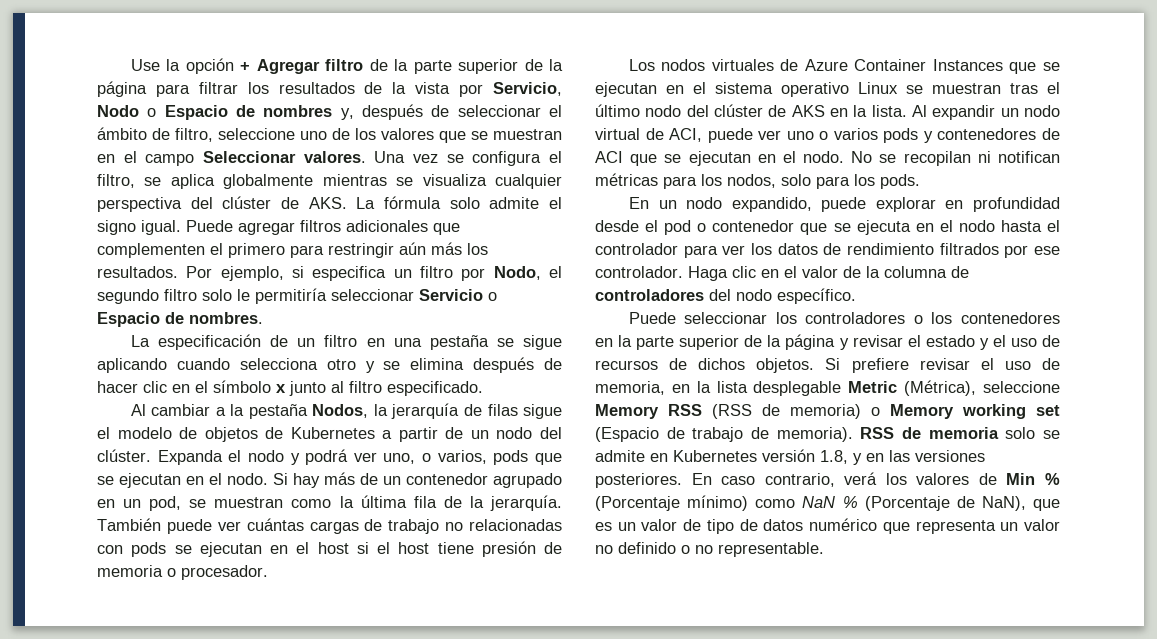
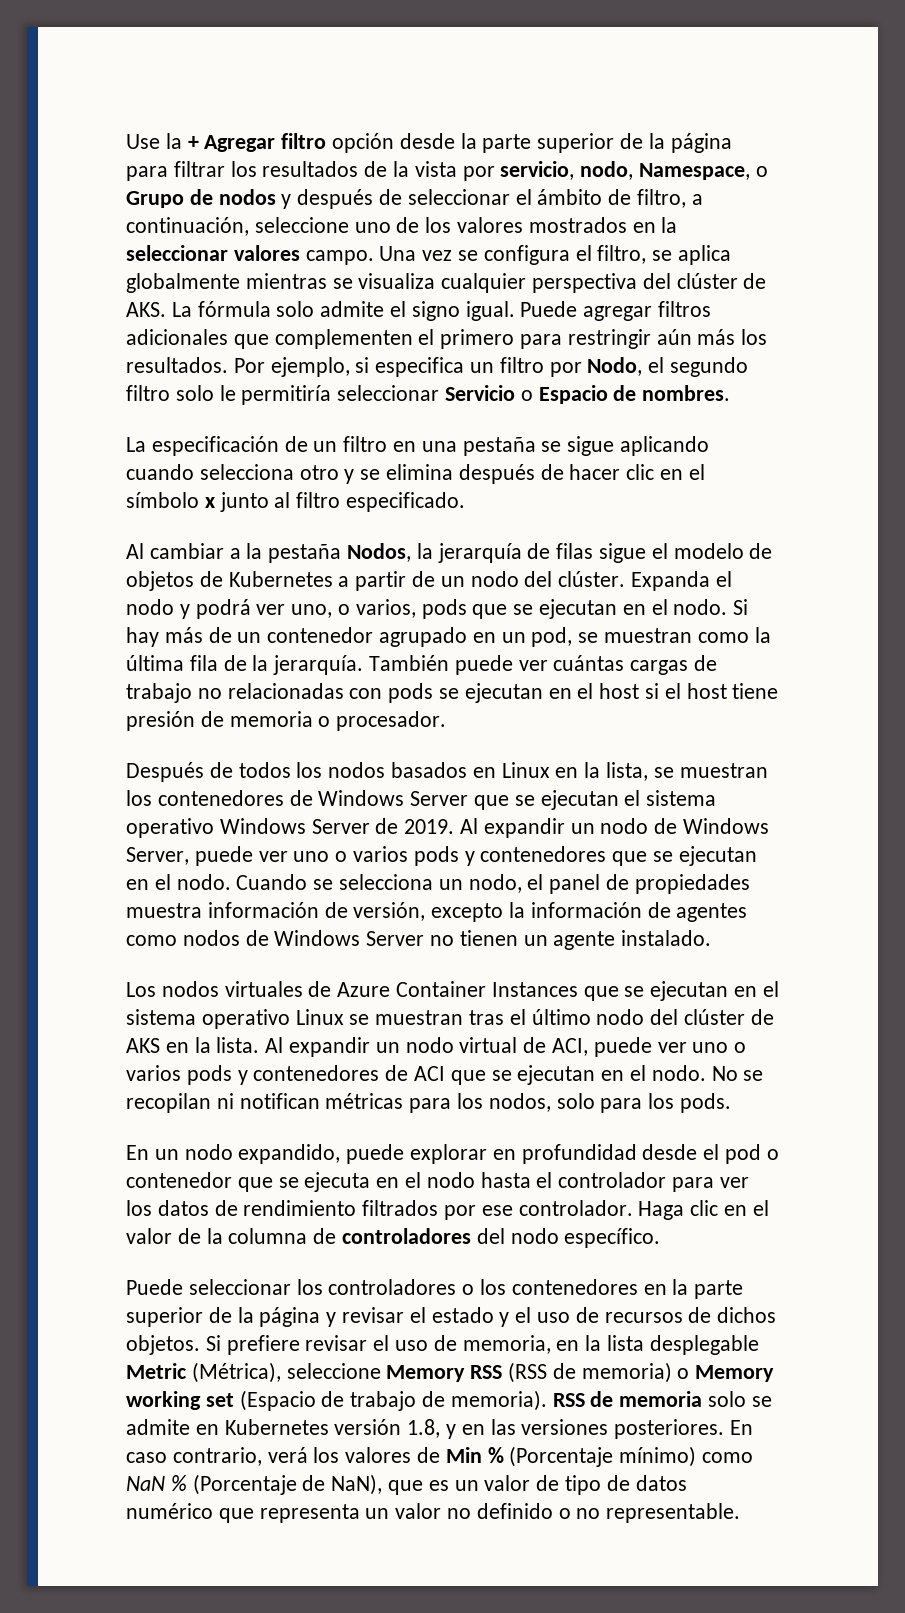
[185,58,234,74] opción -> (182, 141) none
[369,59,388,71] de -> [332,133,455,153] opción desde
[493,82,563,96] [97,105,354,120] Servicio, Nodo o Espacio de nombres y, -> [500,161,768,180] [126,189,292,209] servicio, nodo, Namespace, o Grupo de nodos y
(213, 135) none -> [691,194,703,205] [126,217,249,236] a continuación,
[439,129,562,143] [97,151,366,166] que se muestran en el campo Seleccionar valores. -> [528,217,678,233] [126,245,374,265] mostrados en la seleccionar valores campo.
(268, 572) none -> [126,762,768,782] [126,790,717,810] [126,818,770,838] [126,846,757,866] [126,874,750,894] [126,902,748,922] [126,930,712,950] // Después de todos los nodos basados en Linux en la lista, se muestran los contenedores de Windows Server que se ejecutan el sistema operativo Windows Server de 2019. Al expandir un nodo de Windows Server, puede ver uno o varios pods y contenedores que se ejecutan en el nodo. Cuando se selecciona un nodo, el panel de propiedades muestra información de versión, excepto la información de agentes como nodos de Windows Server no tienen un agente instalado.

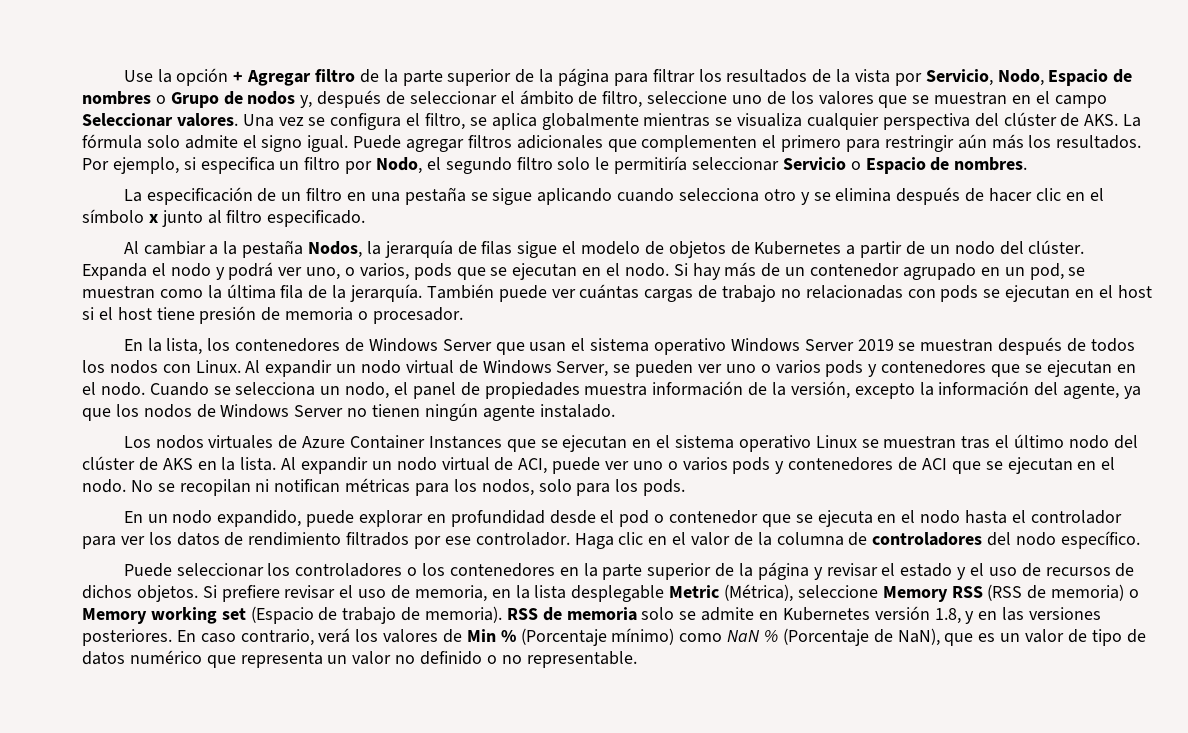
(182, 141) none -> [176,68,229,86] opción
[332,133,455,153] opción desde -> [359,69,379,83] de
[500,161,751,180] servicio, nodo, Namespace, -> [925,69,1133,86] [82,91,151,105] Servicio, Nodo, Espacio de nombres
[281,194,292,209] y -> [300,95,313,108] y,
[691,194,703,205] [126,217,249,236] a continuación, -> (643, 99) none
[528,217,678,233] [126,245,374,265] mostrados en la seleccionar valores campo. -> [878,91,1107,108] [82,113,238,127] que se muestran en el campo Seleccionar valores.
[126,762,768,782] Después de todos los nodos basados en Linux en la lista, se muestran -> [123,338,203,355] En la lista,
[514,790,619,810] se ejecutan -> [529,342,567,352] usan
[375,818,649,838] de 2019. Al expandir un nodo -> [857,337,1135,355] [82,360,454,377] 2019 se muestran después de todos los nodos con Linux. Al expandir un nodo virtual
[194,846,253,866] puede -> [613,360,694,377] se pueden
(348, 910) none -> [772,382,787,396] la
[647,902,748,922] [126,935,177,946] de agentes como -> [1034,382,1142,399] [82,404,139,421] del agente, ya que los
[523,935,548,946] un -> [424,403,478,421] ningún

